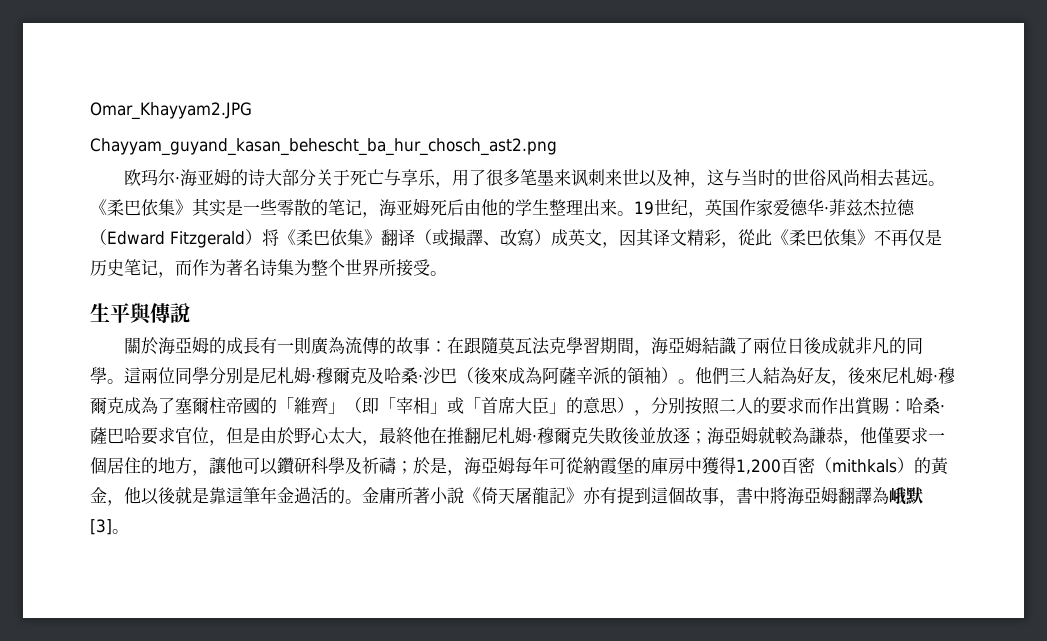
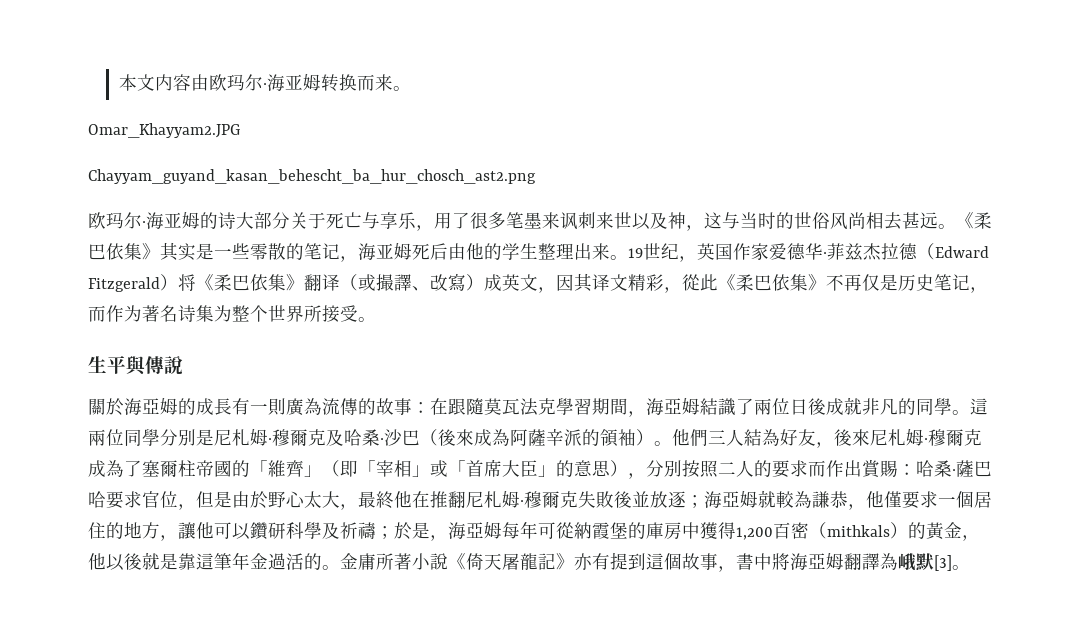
(90, 111) none -> [118,73,411,92] 本文内容由欧玛尔·海亚姆转换而来。 //

